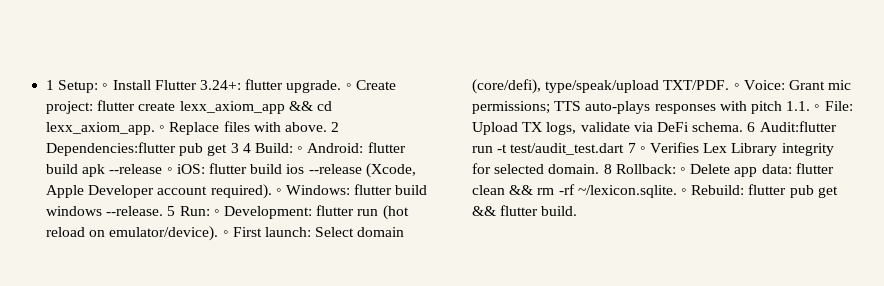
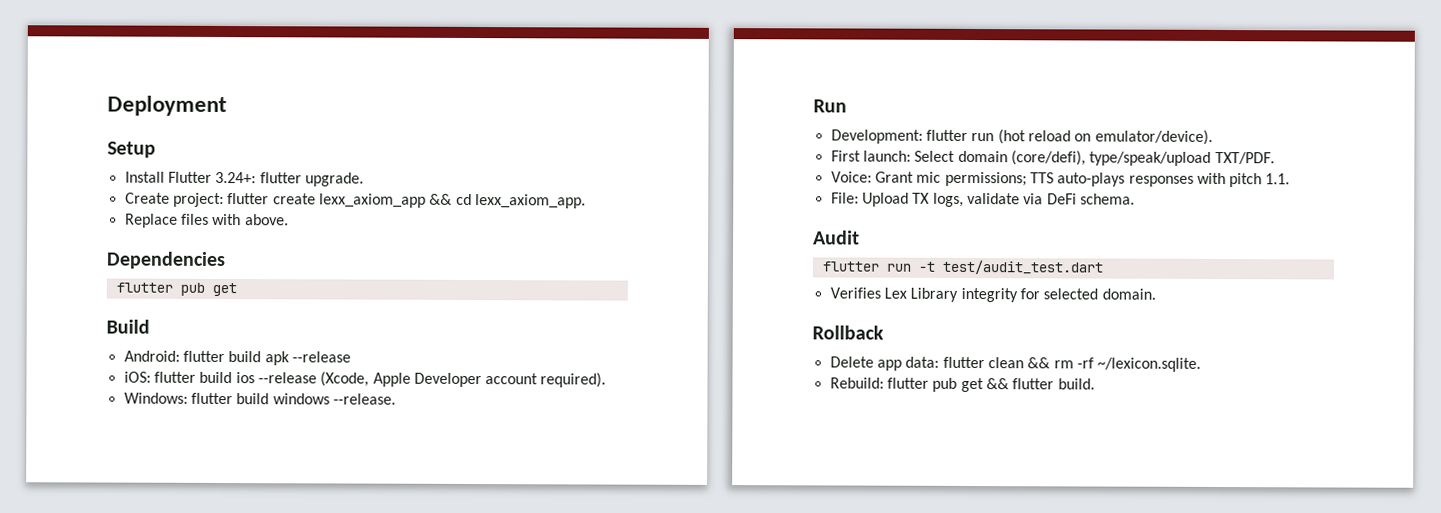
[46,80,109,93] 1 Setup: ◦ -> [107,95,227,117] [107,141,156,158] Deployment // Setup //
[345,83,352,90] ◦ -> (364, 179) //
[159,125,166,132] ◦ -> (586, 201) //
[331,122,340,132] [46,142,304,156] 2 Dependencies:flutter pub get 3 4 Build: ◦ -> [106,251,226,270] [115,282,237,297] [106,319,150,334] // Dependencies // flutter pub get // Build //
[166,167,173,174] ◦ -> (351, 357) //
[275,188,282,195] ◦ -> (607, 380) //
[167,206,220,216] 5 Run: ◦ -> [813,99,847,113] // Run //
[222,230,229,237] ◦ -> (1213, 137) //
[733,83,740,90] ◦ -> (1275, 158) //
[814,104,821,111] ◦ -> (1291, 179) //
[747,121,837,132] 6 Audit:flutter -> [813,230,860,245] [821,261,879,272] // Audit // flutter
[627,143,646,153] 7 ◦ -> (1103, 267) //
[603,164,686,174] 8 Rollback: ◦ -> [812,325,884,340] // Rollback //
[680,188,687,195] ◦ -> (1202, 364) //

